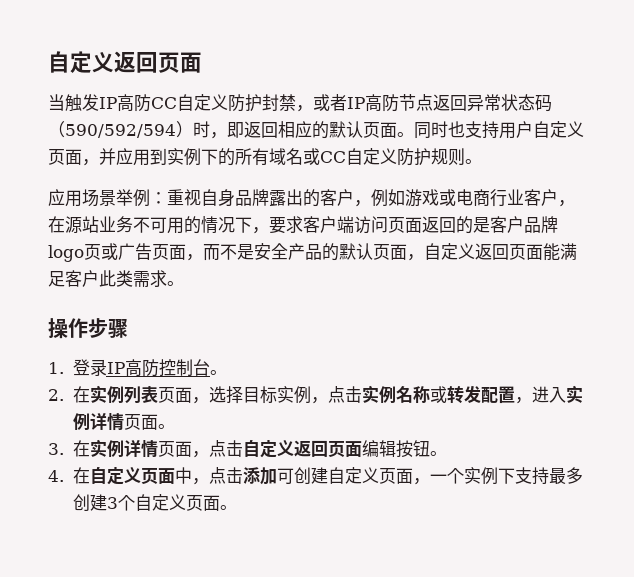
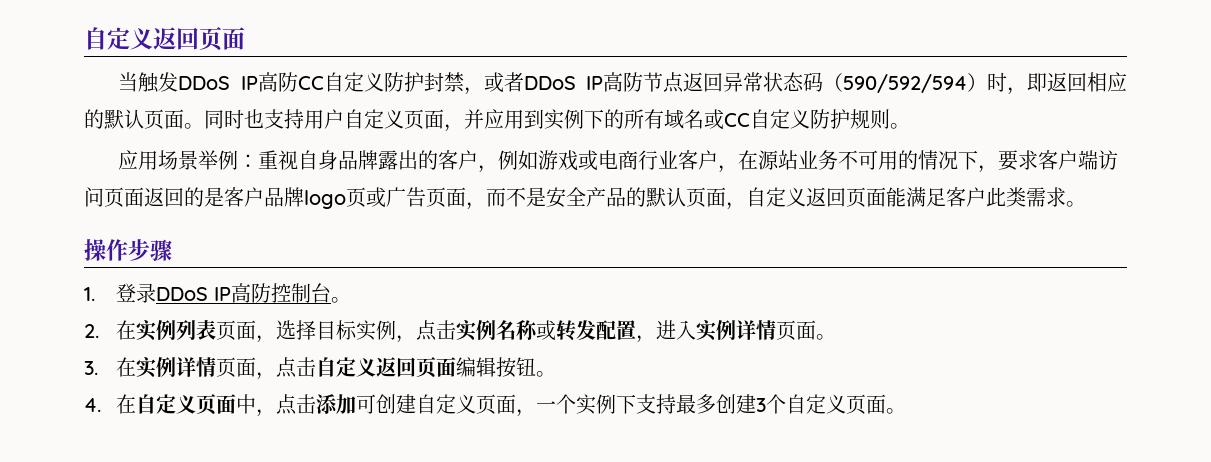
(99, 102) none -> [178,76,231,90] DDoS
(347, 102) none -> [523,76,576,90] DDoS
(107, 367) none -> [156,287,209,301] DDoS

